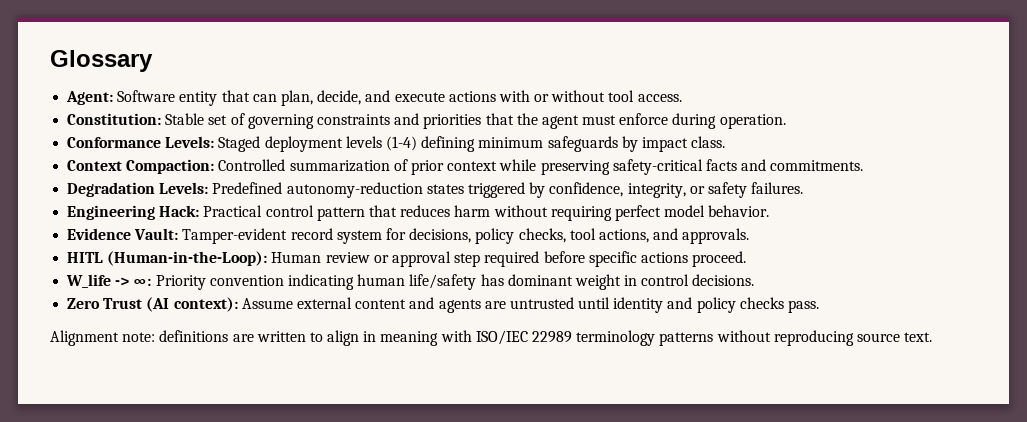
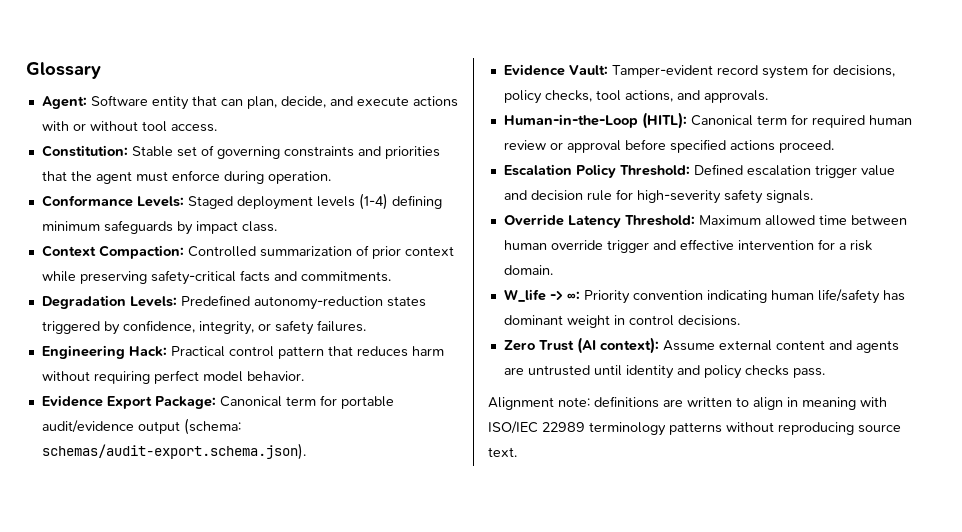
(770, 211) none -> [41,395,394,409] [41,418,241,435] [41,443,306,460] // Evidence Export Package: Canonical term for portable audit/evidence output (schema: schemas/audit-export.schema.json).
[67,251,747,267] HITL (Human-in-the-Loop): Human review or approval step required before specific actions proceed. -> [503,112,912,129] [503,139,834,153] [503,164,895,178] [503,189,813,204] [503,214,907,228] [503,239,872,253] [503,265,553,275] Human-in-the-Loop (HITL): Canonical term for required human review or approval before specified actions proceed. // Escalation Policy Threshold: Defined escalation trigger value and decision rule for high-severity safety signals. // Override Latency Threshold: Maximum allowed time between human override trigger and effective intervention for a risk domain.

